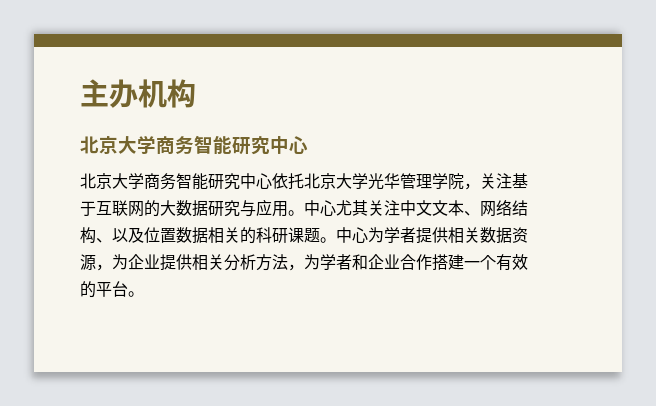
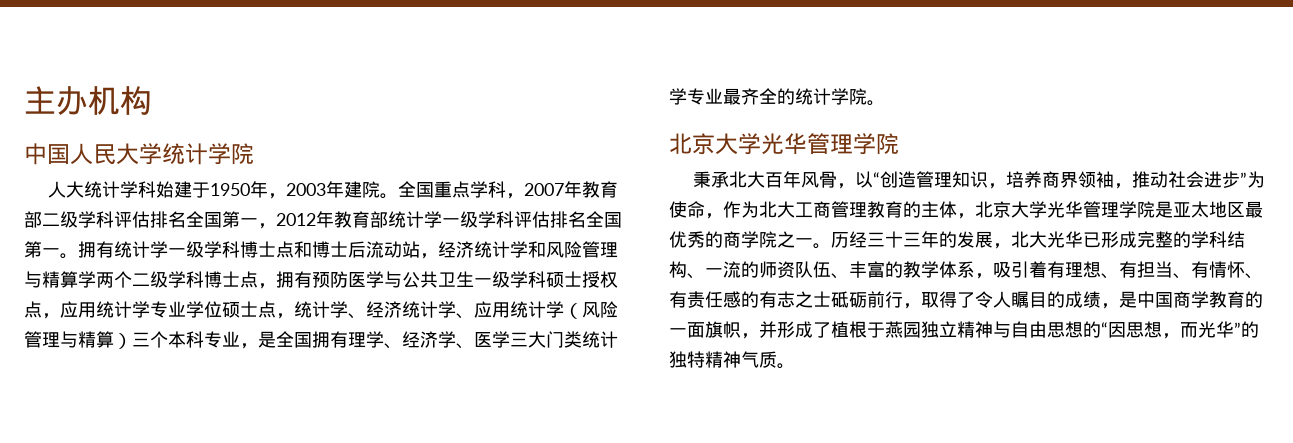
[80,135,308,155] [80,173,528,190] [80,199,528,217] [80,227,528,244] [80,254,528,271] [80,281,128,298] 北京大学商务智能研究中心 // 北京大学商务智能研究中心依托北京大学光华管理学院，关注基于互联网的大数据研究与应用。中心尤其关注中文文本、网络结构、以及位置数据相关的科研课题。中心为学者提供相关数据资源，为企业提供相关分析方法，为学者和企业合作搭建一个有效的平台 -> [24,143,254,165] [47,181,618,199] [24,211,622,229] [24,241,618,259] [24,271,618,289] [24,301,618,319] [24,331,618,349] [669,88,885,106] [669,133,899,155] [692,171,1265,189] [669,201,1263,219] [669,231,1245,249] [669,261,1263,279] [669,291,1263,309] [669,321,1259,339] [669,351,777,368] 中国人民大学统计学院 // 人大统计学科始建于1950年，2003年建院。全国重点学科，2007年教育部二级学科评估排名全国第一，2012年教育部统计学一级学科评估排名全国第一。拥有统计学一级学科博士点和博士后流动站，经济统计学和风险管理与精算学两个二级学科博士点，拥有预防医学与公共卫生一级学科硕士授权点，应用统计学专业学位硕士点，统计学、经济统计学、应用统计学（风险管理与精算）三个本科专业，是全国拥有理学、经济学、医学三大门类统计学专业最齐全的统计学院。 // 北京大学光华管理学院 // 秉承北大百年风骨，以“创造管理知识，培养商界领袖，推动社会进步”为使命，作为北大工商管理教育的主体，北京大学光华管理学院是亚太地区最优秀的商学院之一。历经三十三年的发展，北大光华已形成完整的学科结构、一流的师资队伍、丰富的教学体系，吸引着有理想、有担当、有情怀、有责任感的有志之士砥砺前行，取得了令人瞩目的成绩，是中国商学教育的一面旗帜，并形成了植根于燕园独立精神与自由思想的“因思想，而光华”的独特精神气质

